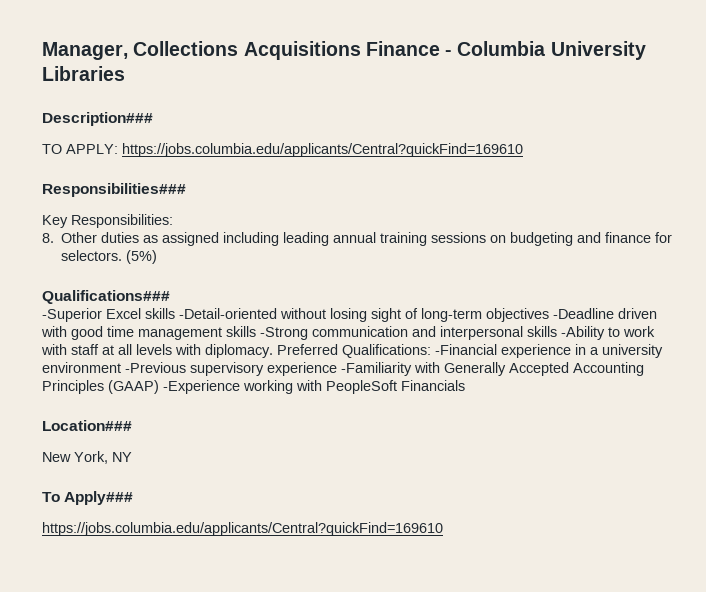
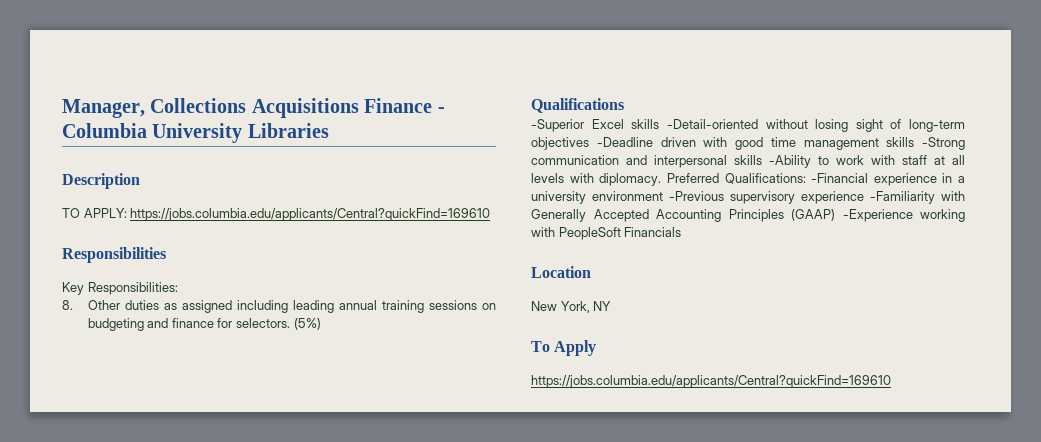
[42,112,153,126] Description### -> [62,173,140,189] Description
[42,183,186,197] Responsibilities### -> [62,247,166,263] Responsibilities
[42,290,170,304] Qualifications### -> [531,98,624,113] Qualifications
[42,420,132,431] Location### -> [531,266,591,278] Location
[64,491,134,505] Apply### -> [554,340,597,356] Apply

